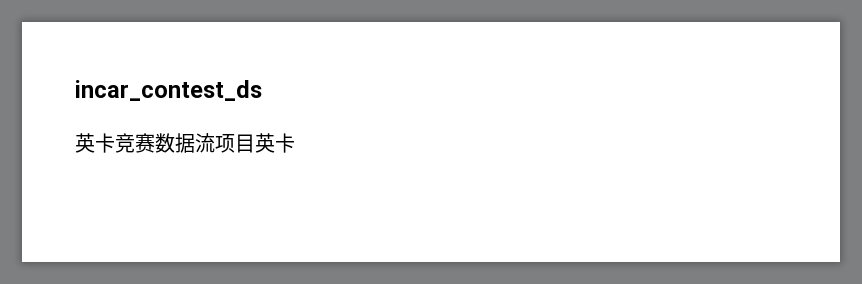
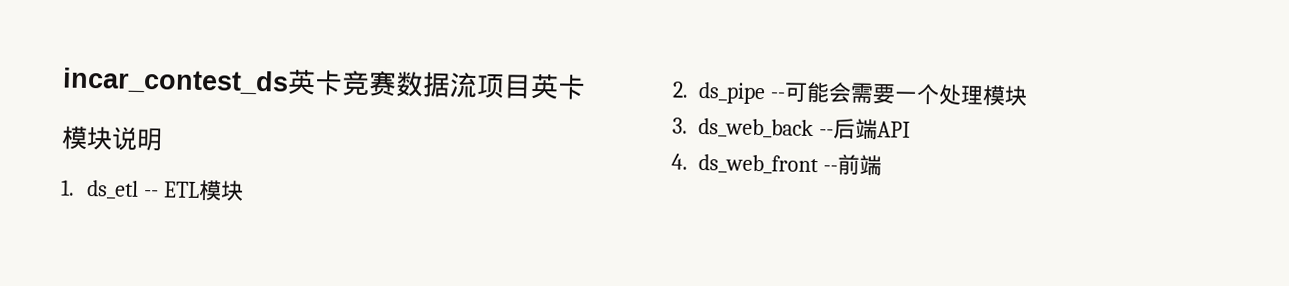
(262, 90) // -> (289, 81) none
(295, 143) none -> [61,125,163,152] [60,179,245,201] [672,81,1029,106] [672,117,912,141] [671,153,882,177] // 模块说明 // 1. ds_etl -- ETL模块 // 2. ds_pipe --可能会需要一个处理模块 // 3. ds_web_back --后端API // 4. ds_web_front --前端

